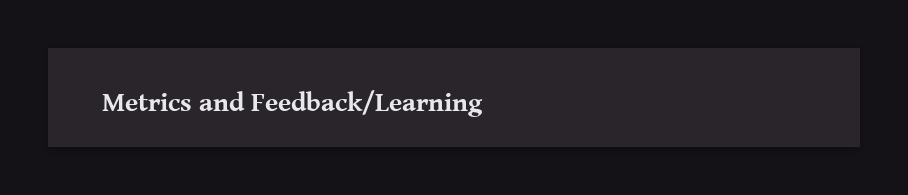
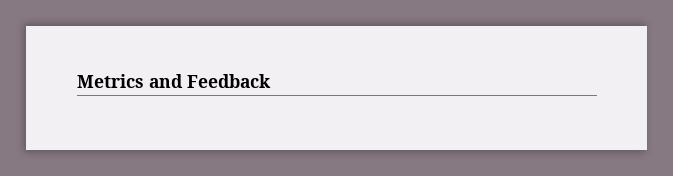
[251,90,484,117] Feedback/Learning -> [187,74,271,88] Feedback

